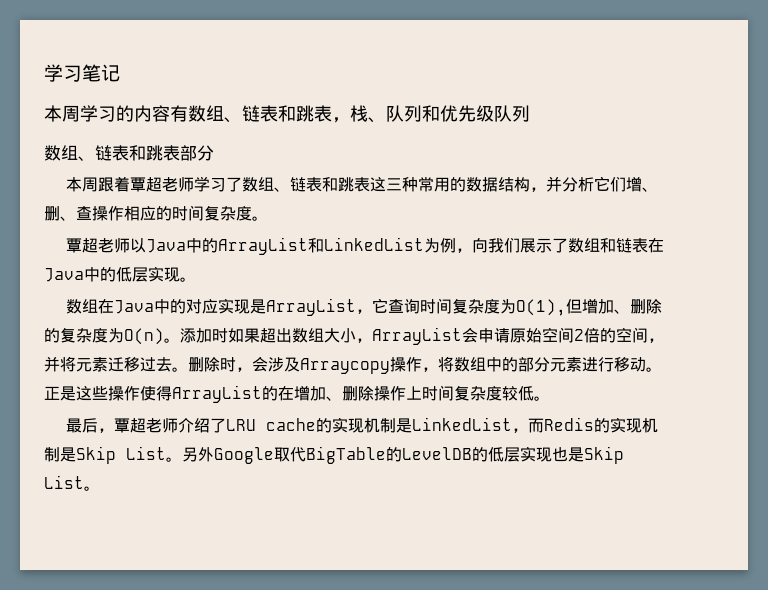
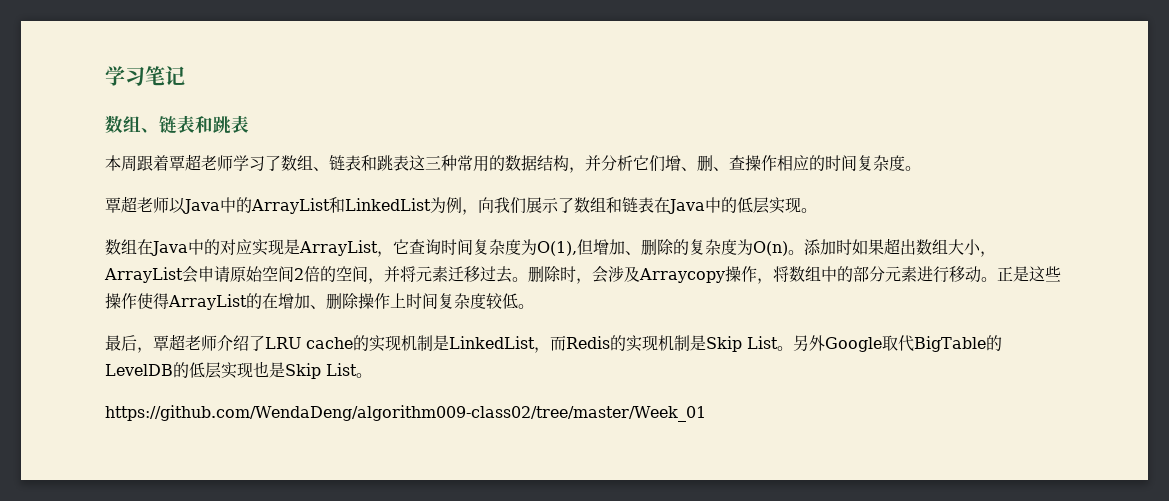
[44,105,530,123] [44,145,214,161] // 本周学习的内容有数组、链表和跳表，栈、队列和优先级队列 // 数组、链表和跳表部分 -> [105,115,249,134] // 数组、链表和跳表
(100, 488) none -> [105,405,706,422] // https://github.com/WendaDeng/algorithm009-class02/tree/master/Week_01

